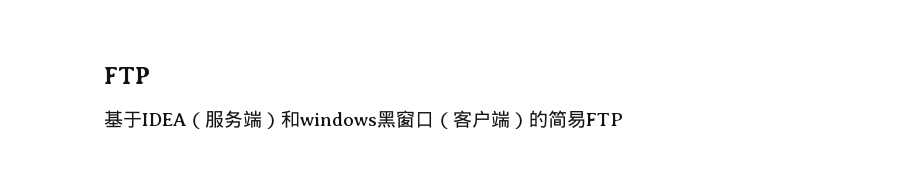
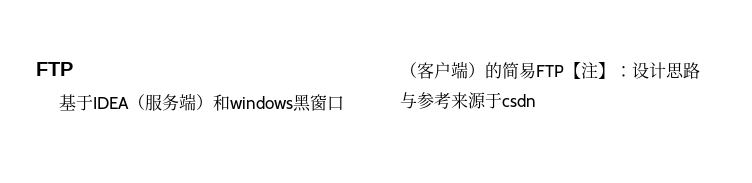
(623, 119) none -> [564,62,700,79] [400,92,536,109] 【注】：设计思路与参考来源于csdn

